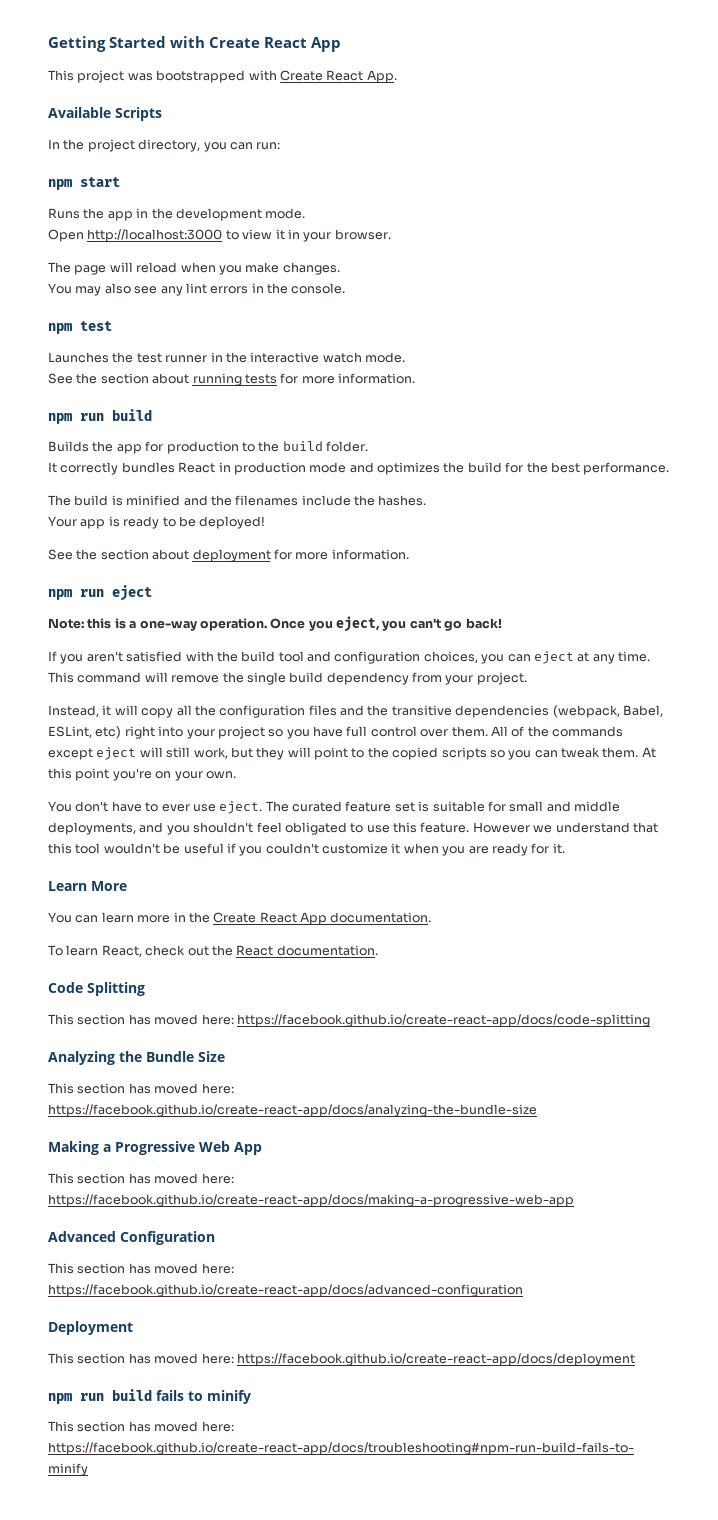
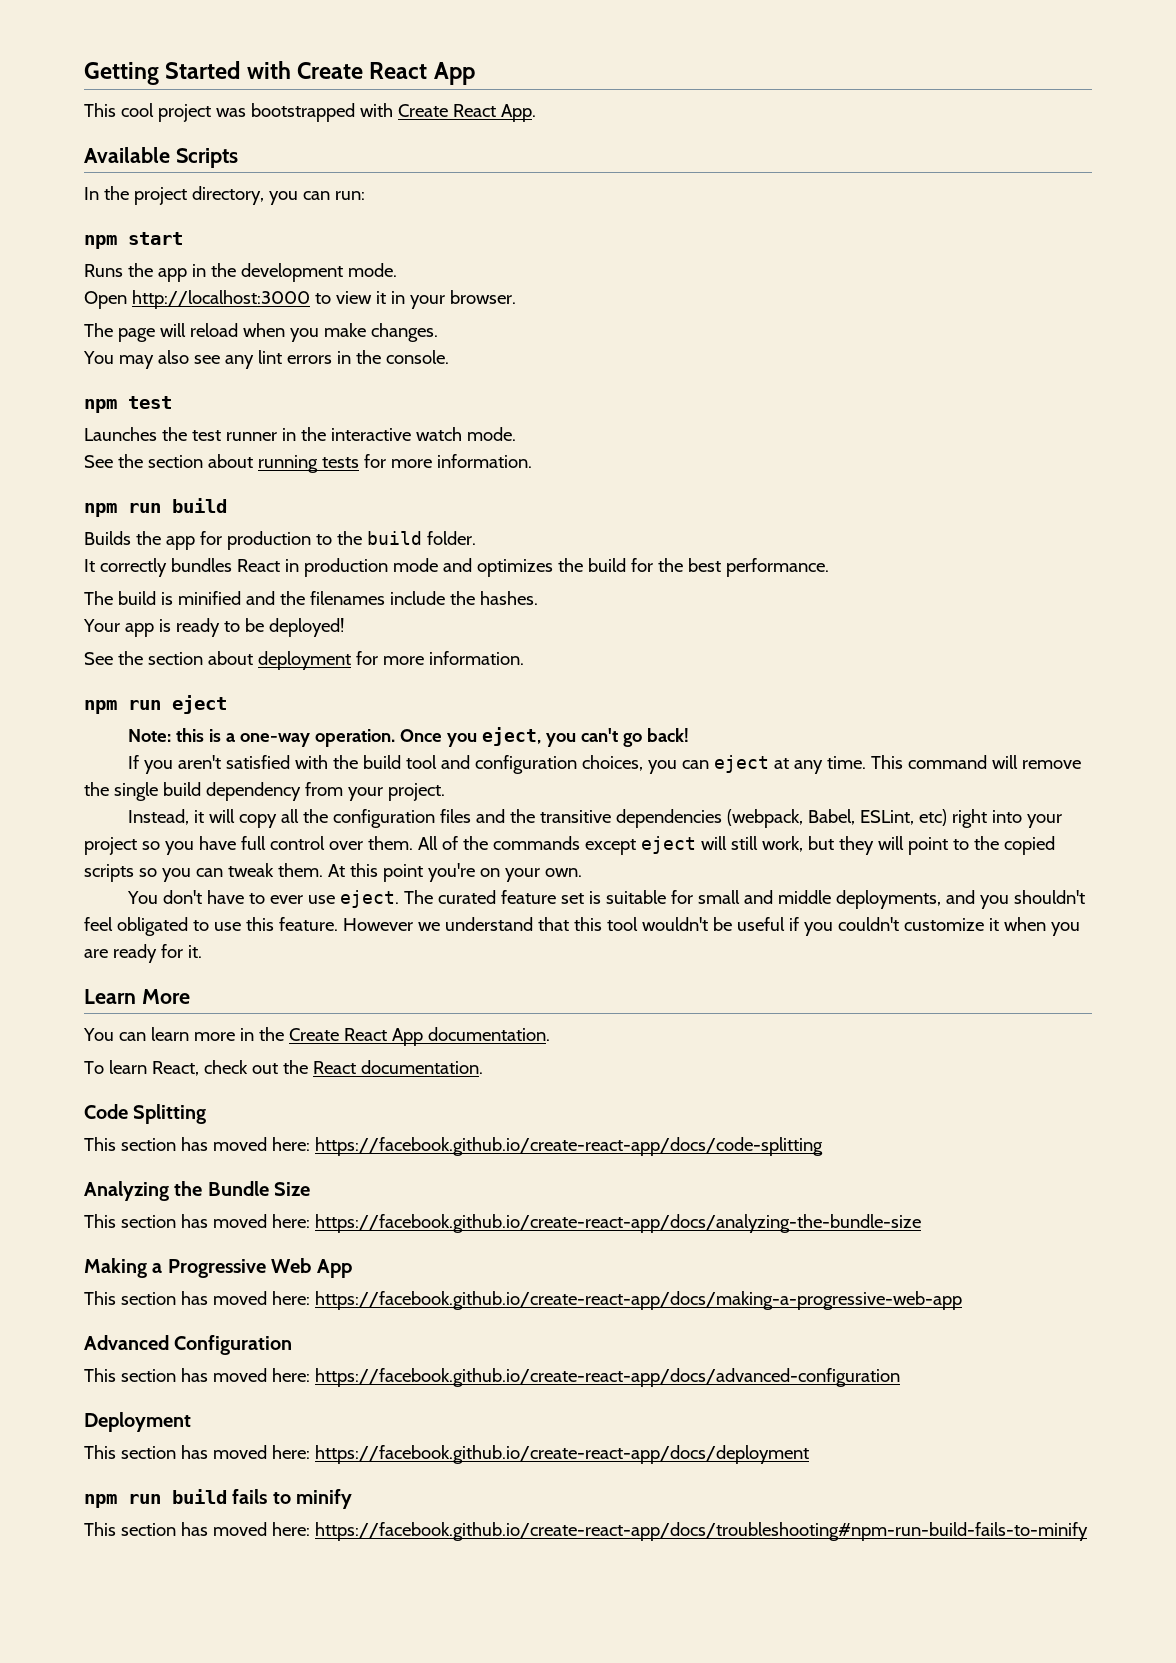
(74, 75) none -> [120,103,154,117] cool

